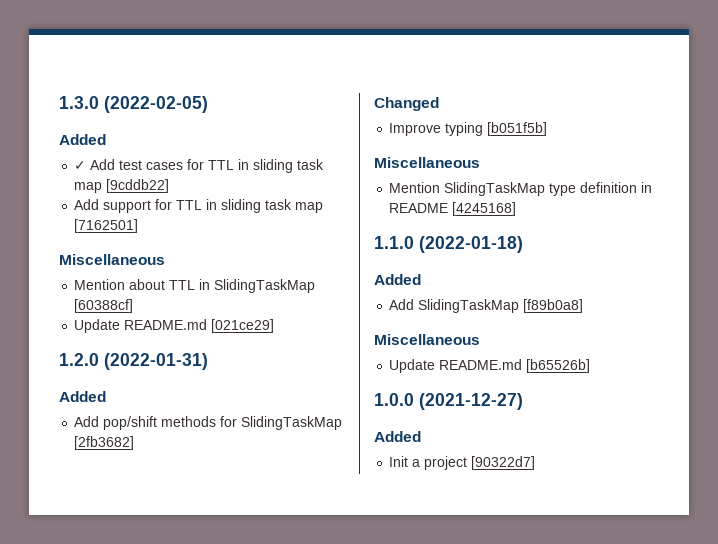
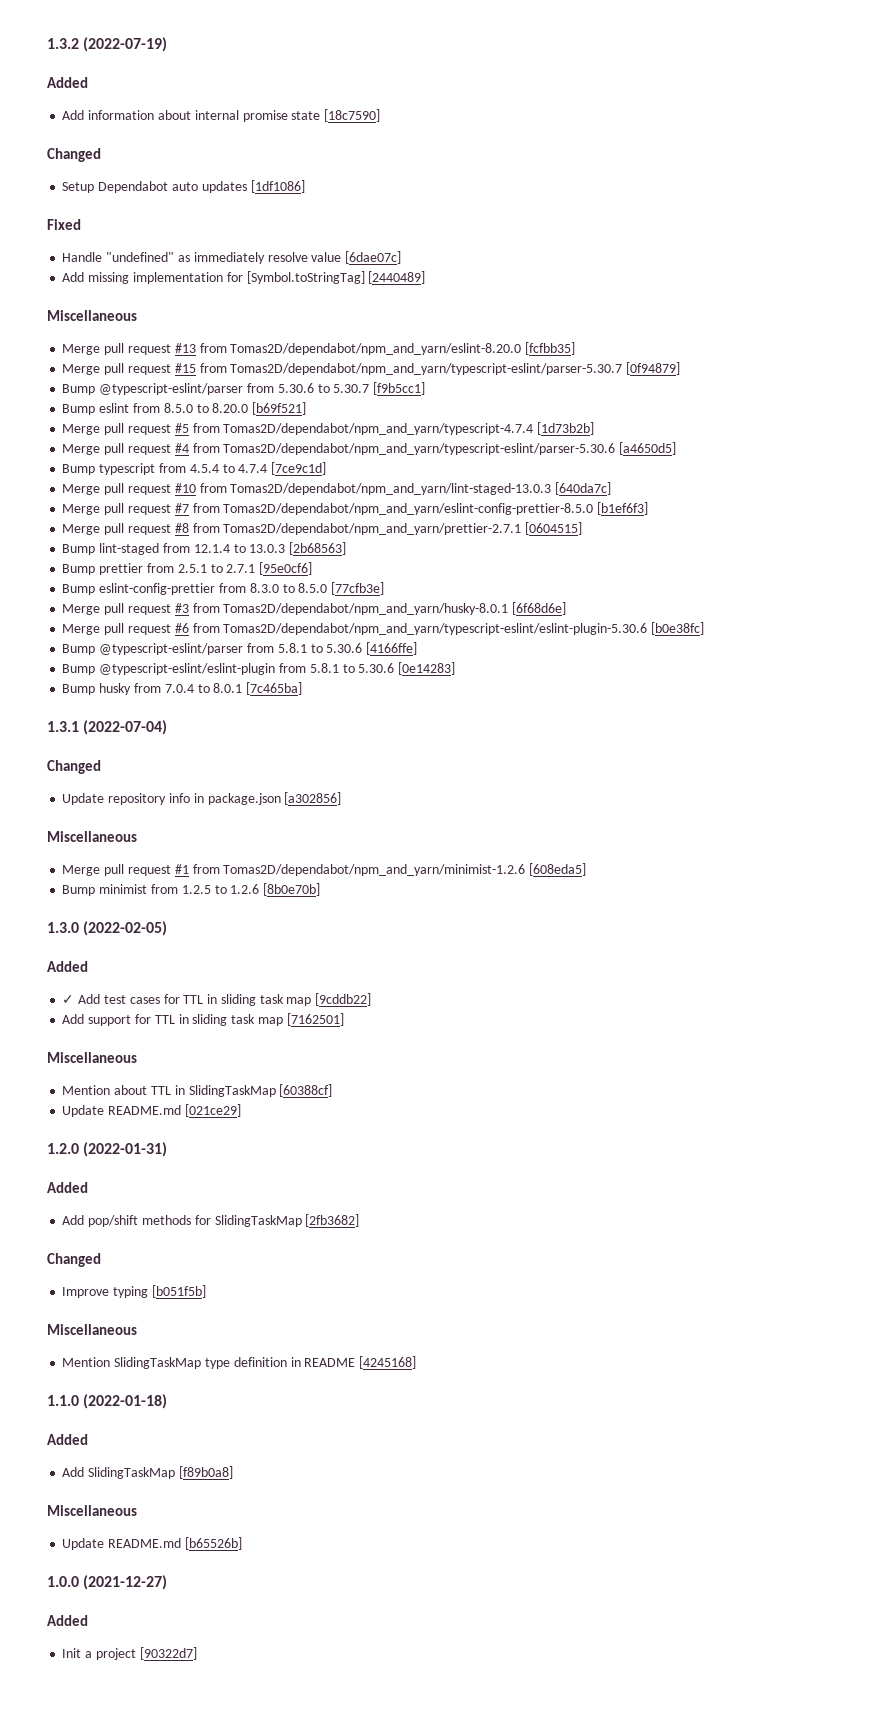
(59, 102) none -> [47,37,168,52] [47,77,88,88] [62,109,381,122] [47,148,101,162] [62,180,305,193] [47,219,81,230] [62,251,402,264] [62,271,426,284] [47,310,137,321] [62,342,576,355] [62,362,681,375] [62,382,426,395] [62,402,307,415] [62,422,595,435] [62,442,677,455] [62,462,327,475] [62,482,612,495] [62,502,649,515] [62,522,583,535] [62,542,347,555] [62,562,313,575] [62,582,385,595] [62,602,567,615] [62,622,705,635] [62,642,418,655] [62,662,456,675] [62,682,303,695] [47,720,168,735] [47,760,101,774] [62,792,342,805] [47,831,137,842] [62,863,587,876] [62,883,321,896] 1.3.2 (2022-07-19) // Added // Add information about internal promise state [18c7590] // Changed // Setup Dependabot auto updates [1df1086] // Fixed // Handle "undefined" as immediately resolve value [6dae07c] // Add missing implementation for [Symbol.toStringTag] [2440489] // Miscellaneous // Merge pull request #13 from Tomas2D/dependabot/npm_and_yarn/eslint-8.20.0 [fcfbb35] // Merge pull request #15 from Tomas2D/dependabot/npm_and_yarn/typescript-eslint/parser-5.30.7 [0f94879] // Bump @typescript-eslint/parser from 5.30.6 to 5.30.7 [f9b5cc1] // Bump eslint from 8.5.0 to 8.20.0 [b69f521] // Merge pull request #5 from Tomas2D/dependabot/npm_and_yarn/typescript-4.7.4 [1d73b2b] // Merge pull request #4 from Tomas2D/dependabot/npm_and_yarn/typescript-eslint/parser-5.30.6 [a4650d5] // Bump typescript from 4.5.4 to 4.7.4 [7ce9c1d] // Merge pull request #10 from Tomas2D/dependabot/npm_and_yarn/lint-staged-13.0.3 [640da7c] // Merge pull request #7 from Tomas2D/dependabot/npm_and_yarn/eslint-config-prettier-8.5.0 [b1ef6f3] // Merge pull request #8 from Tomas2D/dependabot/npm_and_yarn/prettier-2.7.1 [0604515] // Bump lint-staged from 12.1.4 to 13.0.3 [2b68563] // Bump prettier from 2.5.1 to 2.7.1 [95e0cf6] // Bump eslint-config-prettier from 8.3.0 to 8.5.0 [77cfb3e] // Merge pull request #3 from Tomas2D/dependabot/npm_and_yarn/husky-8.0.1 [6f68d6e] // Merge pull request #6 from Tomas2D/dependabot/npm_and_yarn/typescript-eslint/eslint-plugin-5.30.6 [b0e38fc] // Bump @typescript-eslint/parser from 5.8.1 to 5.30.6 [4166ffe] // Bump @typescript-eslint/eslint-plugin from 5.8.1 to 5.30.6 [0e14283] // Bump husky from 7.0.4 to 8.0.1 [7c465ba] // 1.3.1 (2022-07-04) // Changed // Update repository info in package.json [a302856] // Miscellaneous // Merge pull request #1 from Tomas2D/dependabot/npm_and_yarn/minimist-1.2.6 [608eda5] // Bump minimist from 1.2.5 to 1.2.6 [8b0e70b] //

